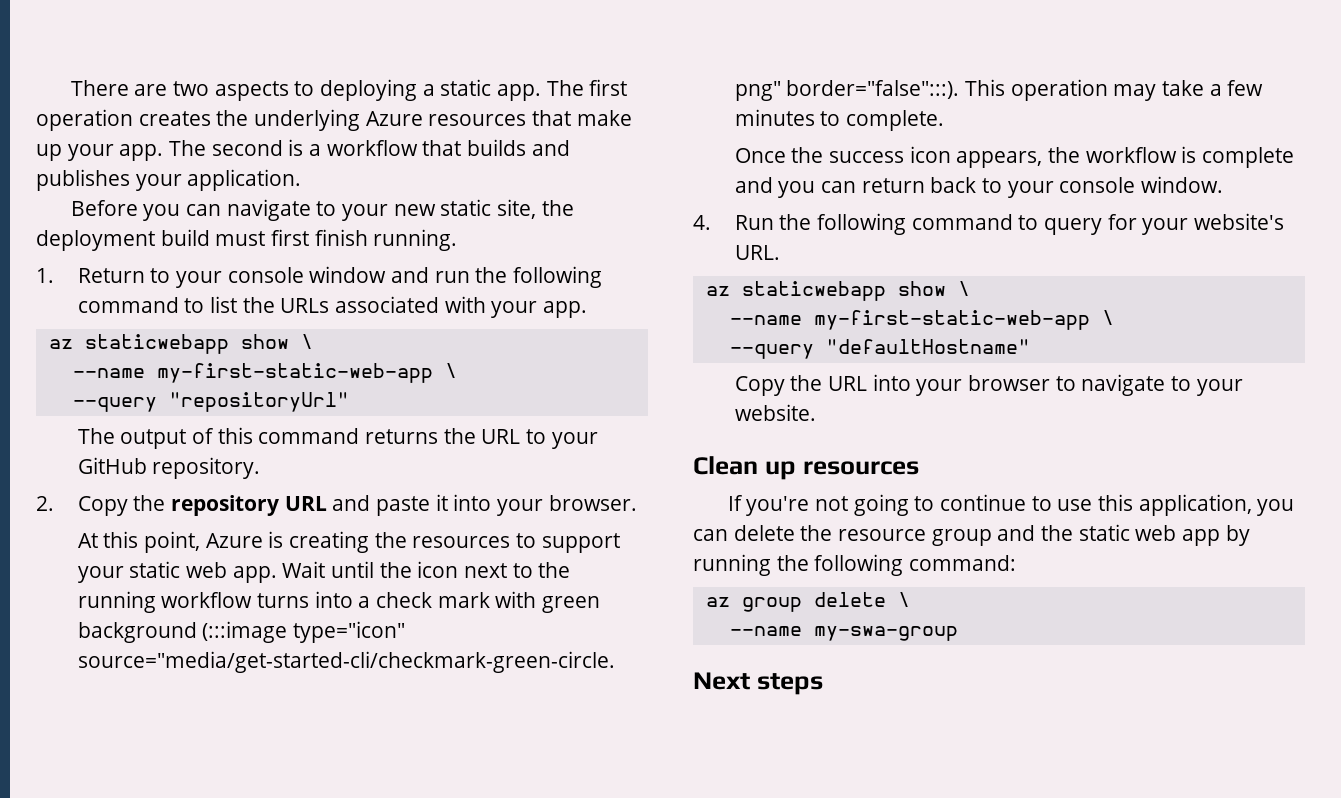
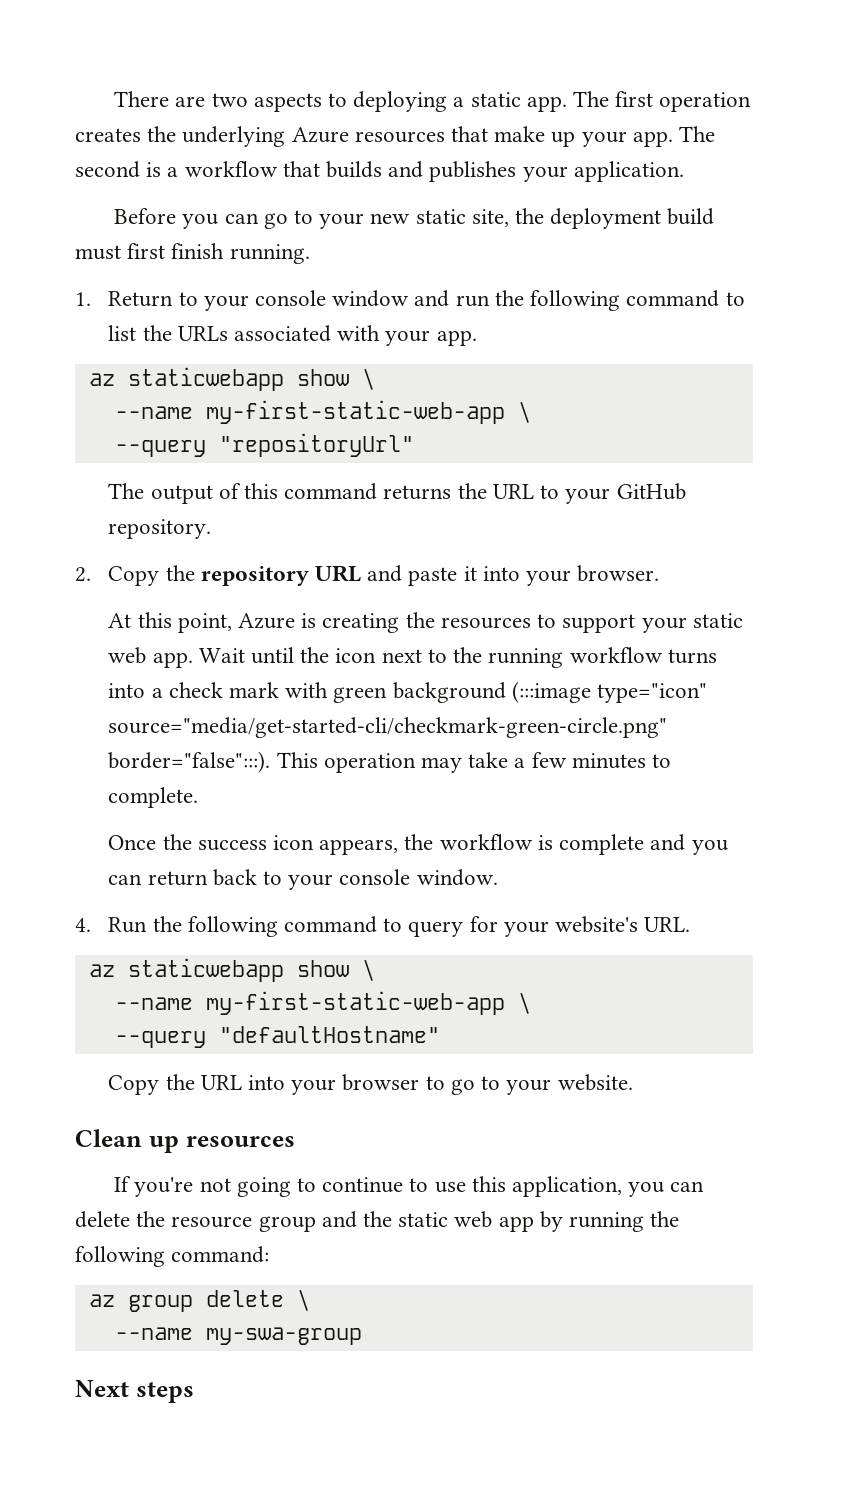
[226,199,311,221] navigate -> [263,213,288,229] go
[1081,374,1166,396] navigate -> [450,1079,475,1095] go

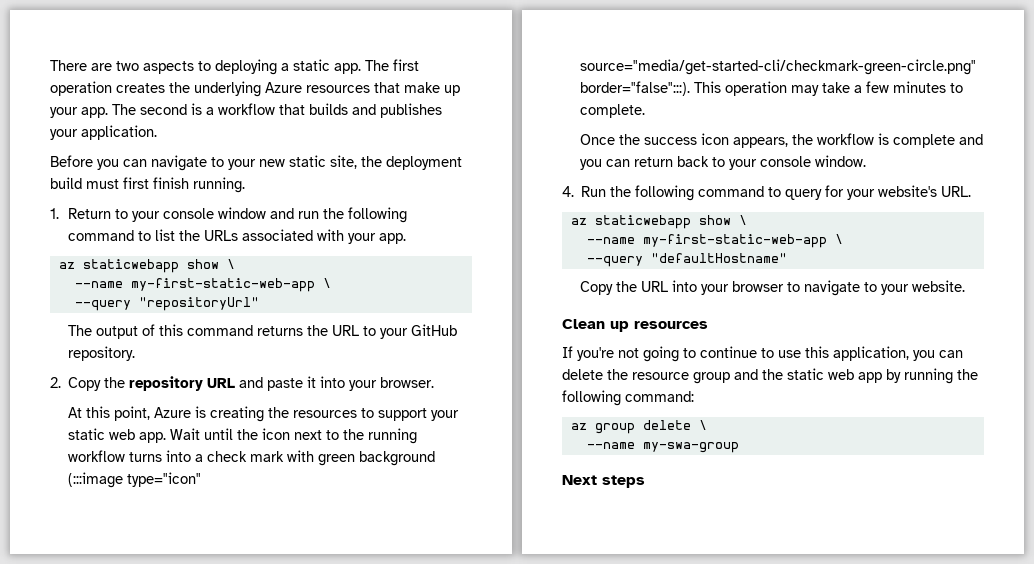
[263,213,288,229] go -> [151,155,207,171] navigate
[450,1079,475,1095] go -> [804,280,861,296] navigate

